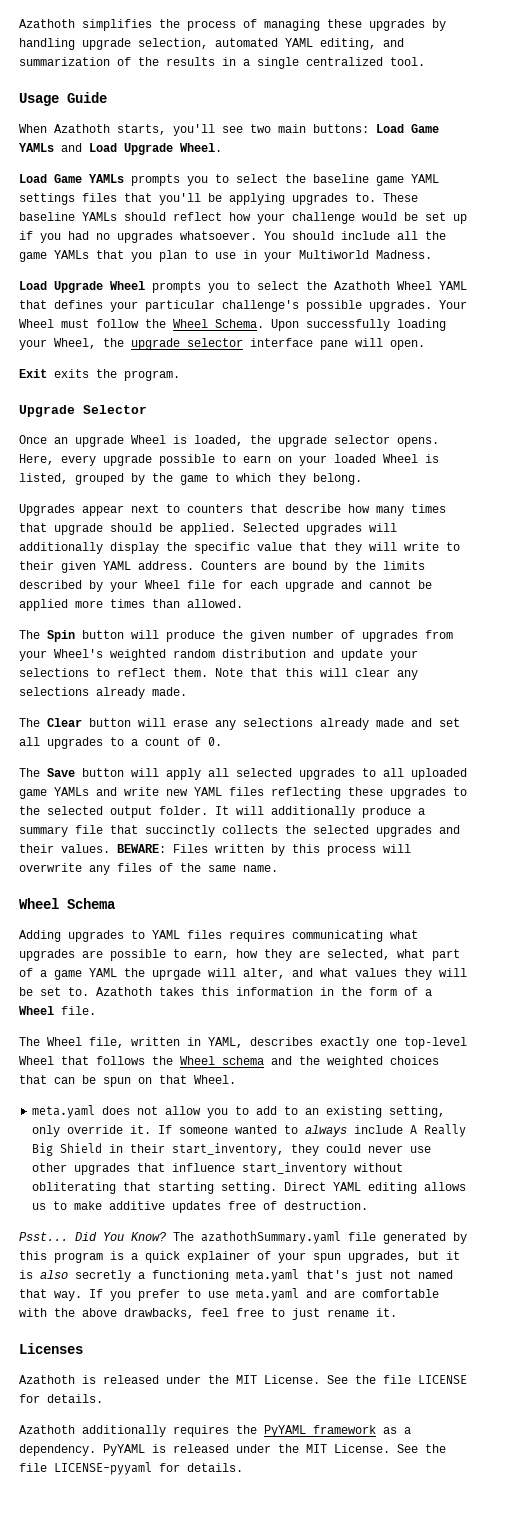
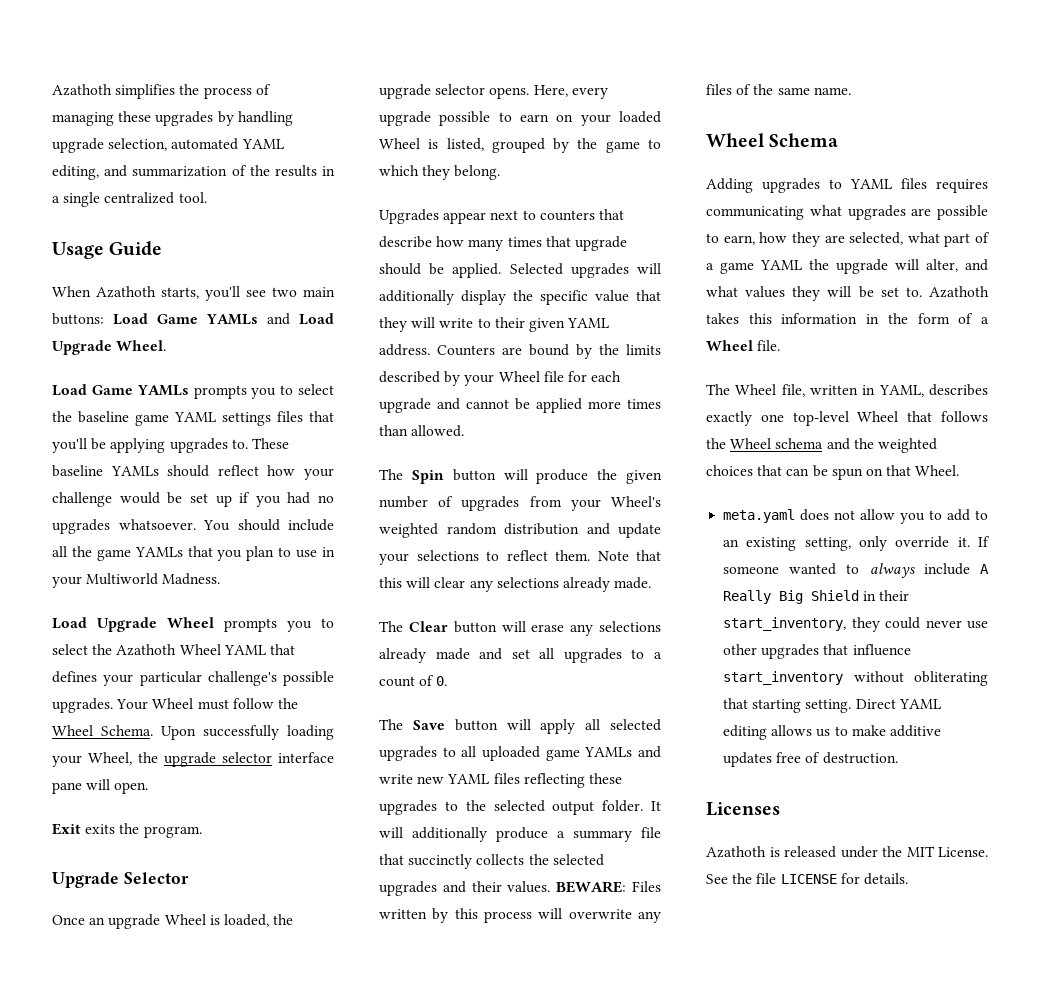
[152,968,201,980] uprgade -> [836,259,888,274] upgrade
[19,1231,467,1244] [19,1251,460,1263] [19,1269,453,1282] [19,1288,439,1301] [19,1308,397,1320] // Psst... Did You Know? The azathothSummary.yaml file generated by this program is a quick explainer of your spun upgrades, but it is also secretly a functioning meta.yaml that's just not named that way. If you prefer to use meta.yaml and are comfortable with the above drawbacks, feel free to just rename it. -> (898, 758) none
[19,1425,411,1437] [19,1444,446,1456] [19,1462,243,1475] // Azathoth additionally requires the PyYAML framework as a dependency. PyYAML is released under the MIT License. See the file LICENSE-pyyaml for details. -> (908, 879) none

